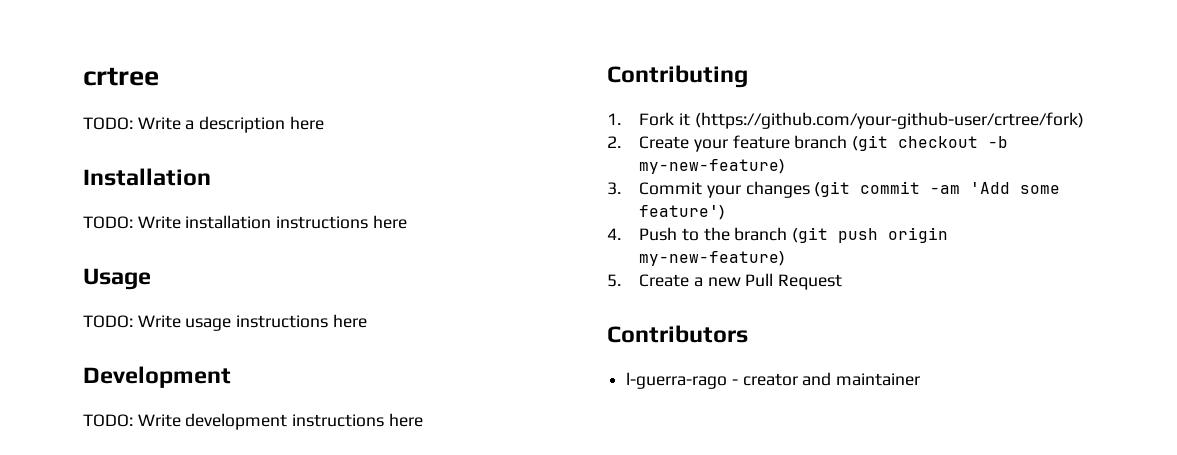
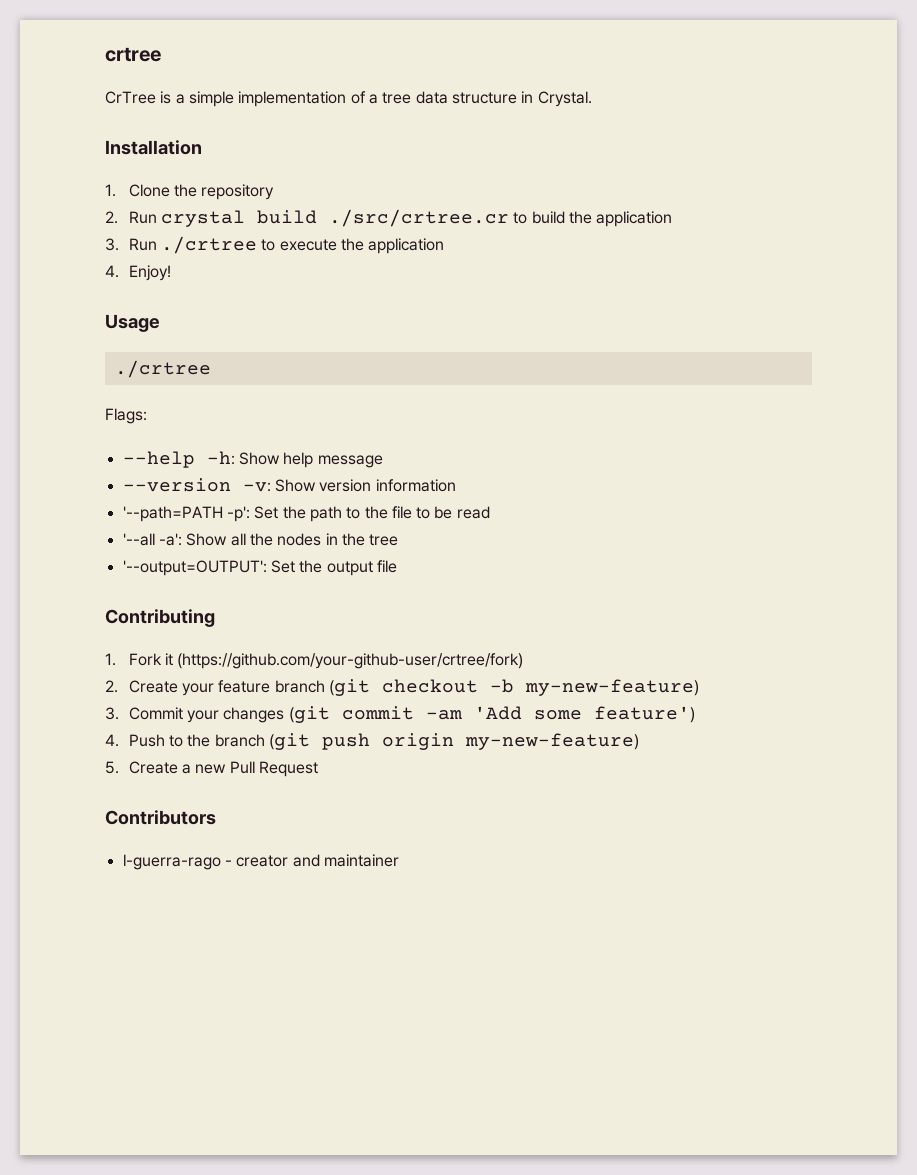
[83,116,324,133] [83,168,211,186] [83,215,407,229] [83,268,151,290] [83,314,367,331] [83,366,231,388] [83,413,423,430] TODO: Write a description here // Installation // TODO: Write installation instructions here // Usage // TODO: Write usage instructions here // Development // TODO: Write development instructions here -> [105,91,592,107] [105,140,202,155] [105,184,275,200] [105,209,673,227] [105,236,445,254] [105,265,171,281] [105,314,160,332] [114,360,211,378] [105,408,147,424] [122,451,383,468] [122,478,456,492] [122,506,490,522] [122,533,399,546] [122,560,397,576] CrTree is a simple implementation of a tree data structure in Crystal. // Installation // 1. Clone the repository // 2. Run crystal build ./src/crtree.cr to build the application // 3. Run ./crtree to execute the application // 4. Enjoy! // Usage // ./crtree // Flags: // --help -h: Show help message // --version -v: Show version information // '--path=PATH -p': Set the path to the file to be read // '--all -a': Show all the nodes in the tree // '--output=OUTPUT': Set the output file

